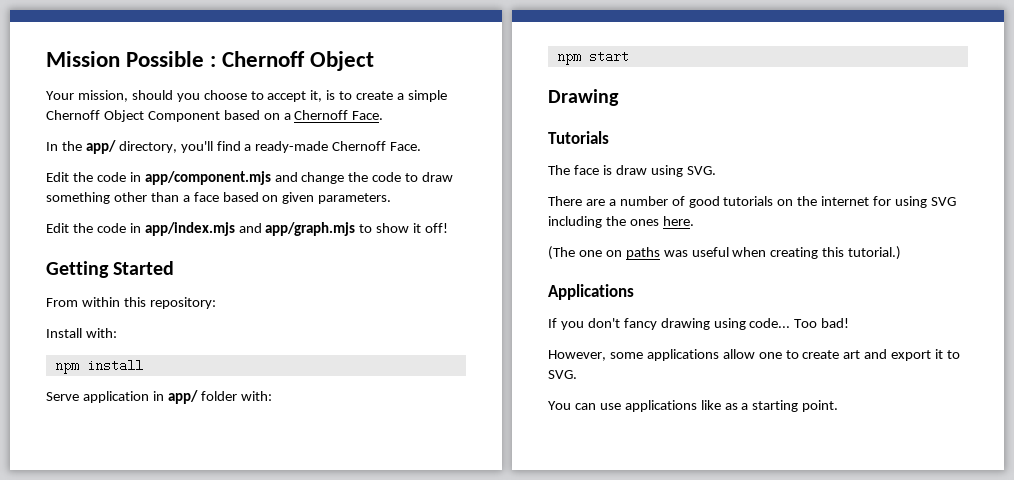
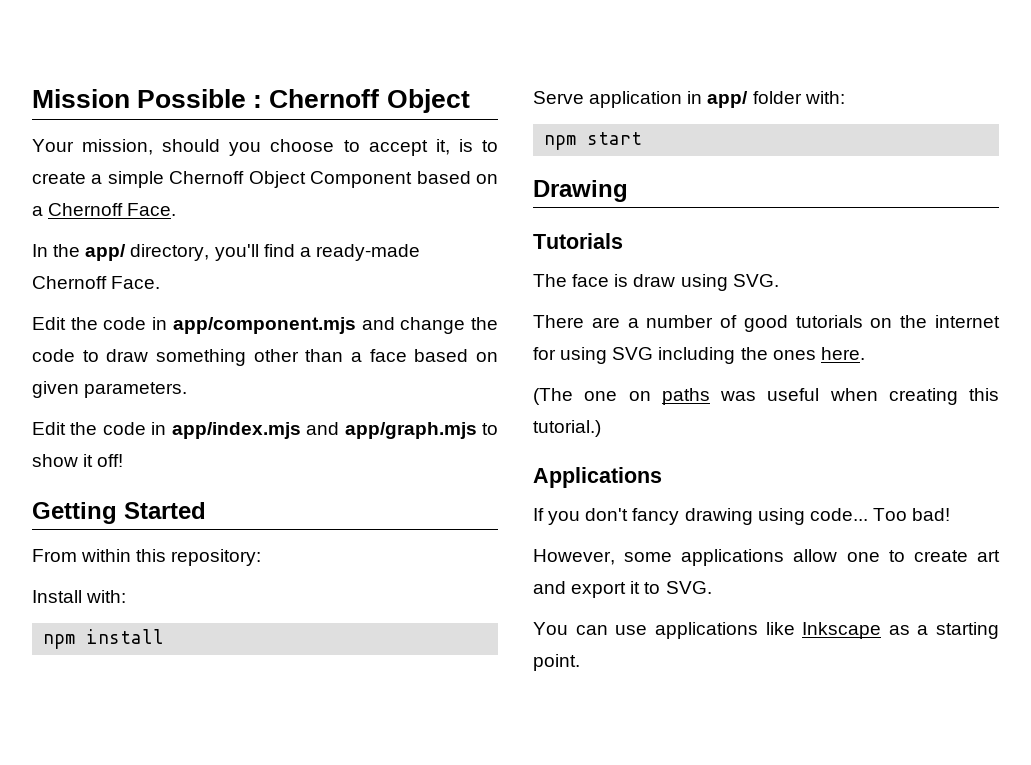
(721, 405) none -> [802,622,882,639] Inkscape

